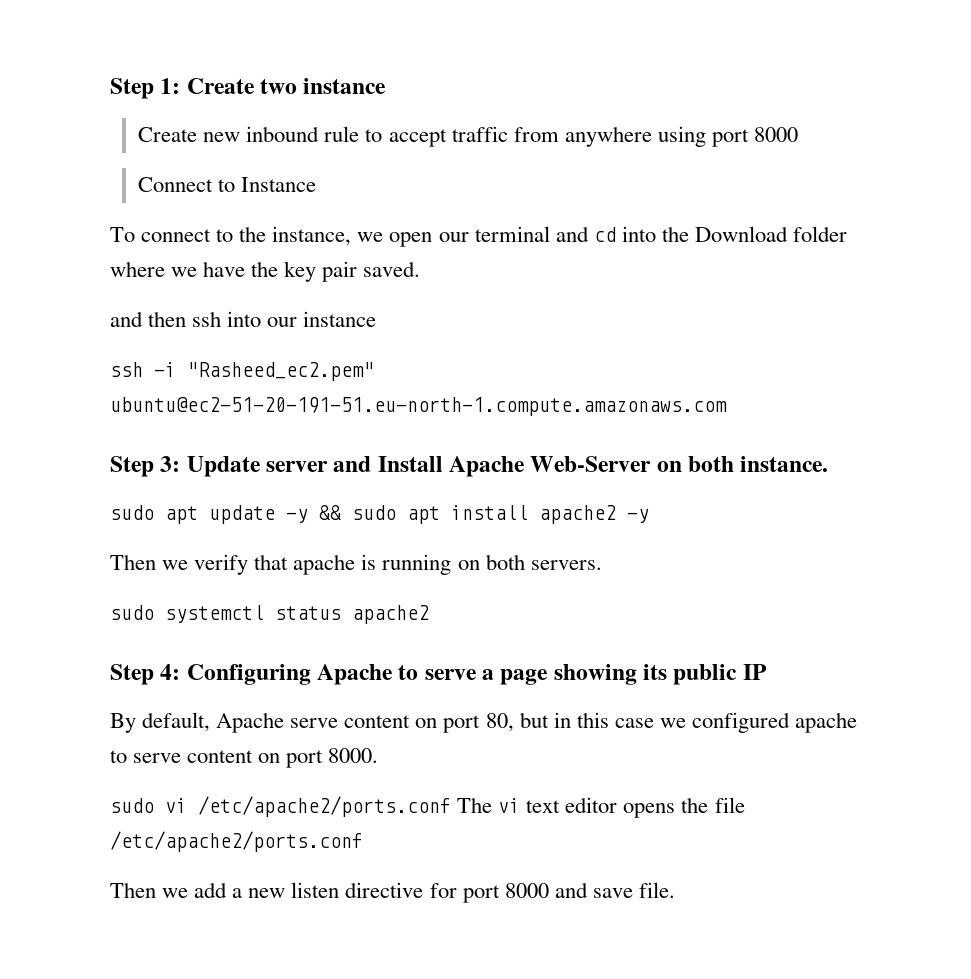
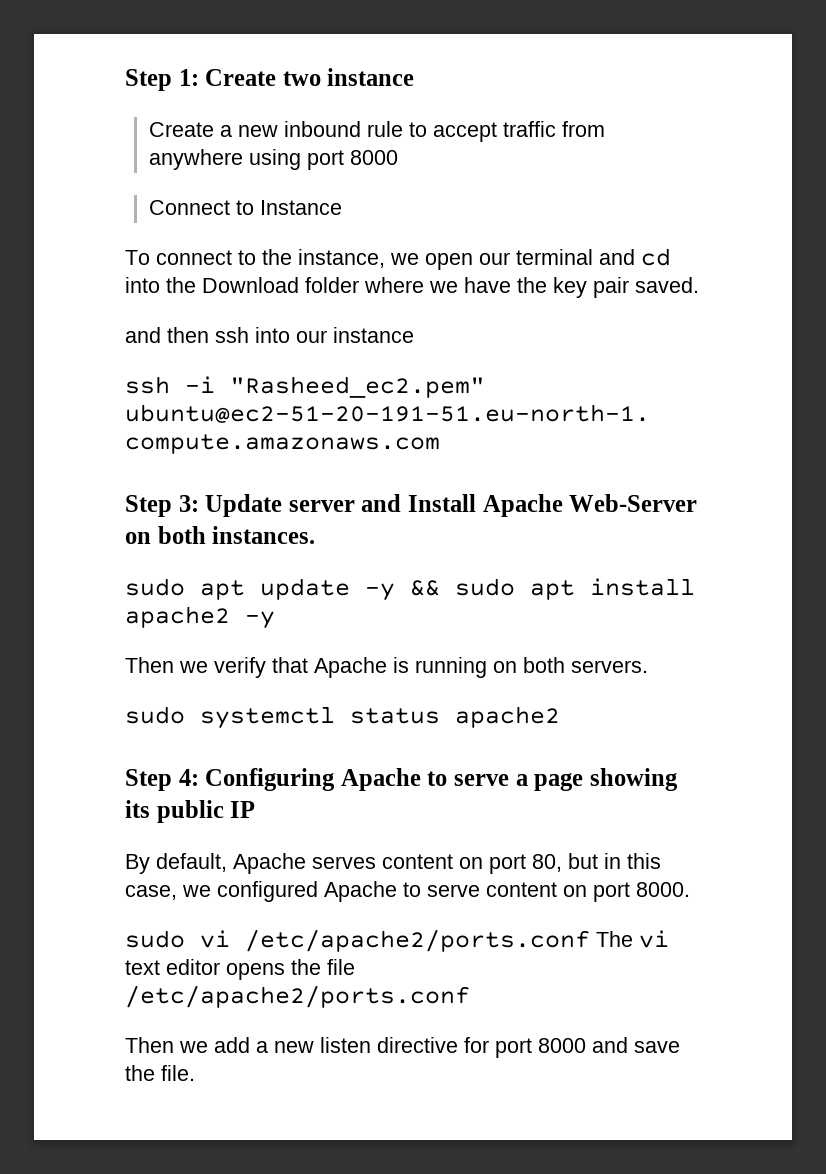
(198, 134) none -> [219,125,232,137] a
[740,456,829,472] instance. -> [212,526,316,544] instances.
[293,554,356,575] apache -> [314,657,387,678] Apache
[290,718,339,728] serve -> [312,856,376,869] serves
[614,718,654,728] case -> [125,885,177,900] case,
[795,712,858,733] apache -> [324,881,397,902] Apache
(633, 893) none -> [125,1065,155,1081] the

